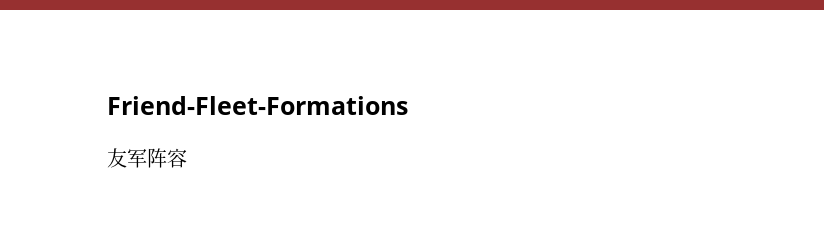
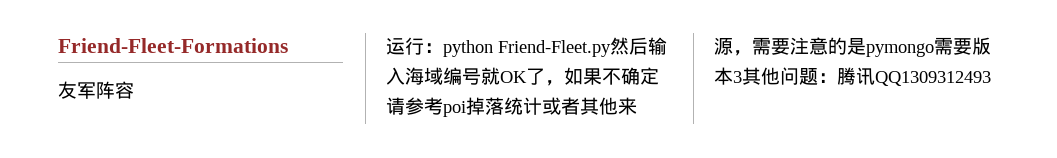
(187, 158) none -> [386,37,667,57] [386,67,659,86] [386,97,637,117] [714,37,991,57] [714,67,991,86] // 运行：python Friend-Fleet.py然后输入海域编号就OK了，如果不确定请参考poi掉落统计或者其他来源，需要注意的是pymongo需要版本3其他问题：腾讯QQ1309312493

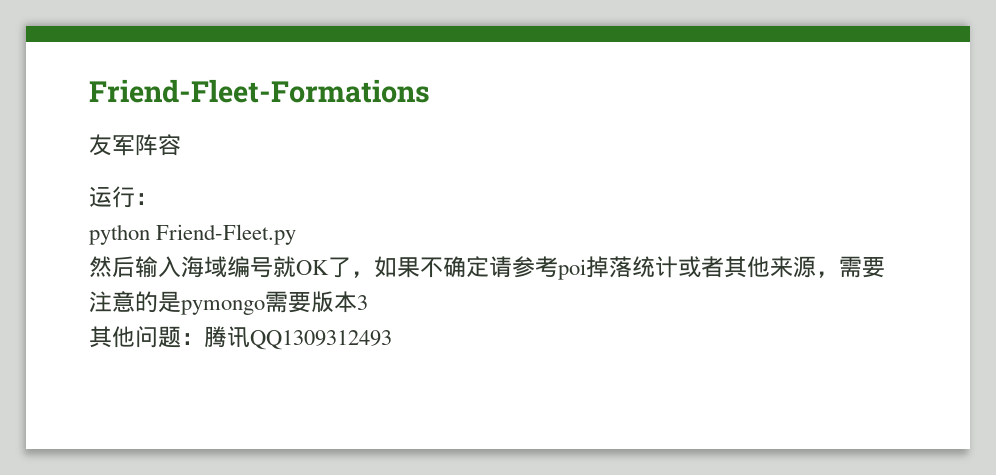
(443, 48) none -> (158, 199) //
(611, 48) none -> (297, 234) //
(742, 77) none -> (368, 302) //

